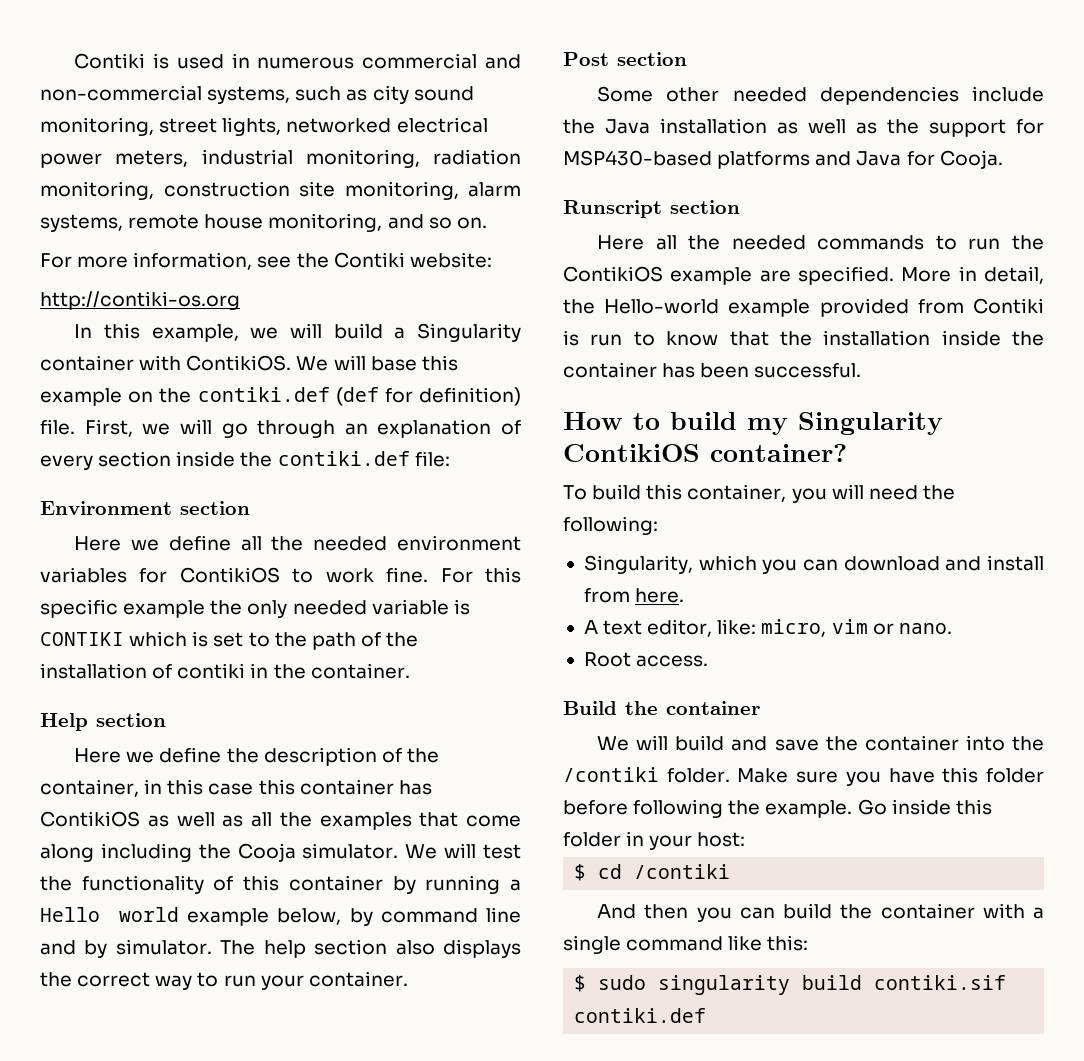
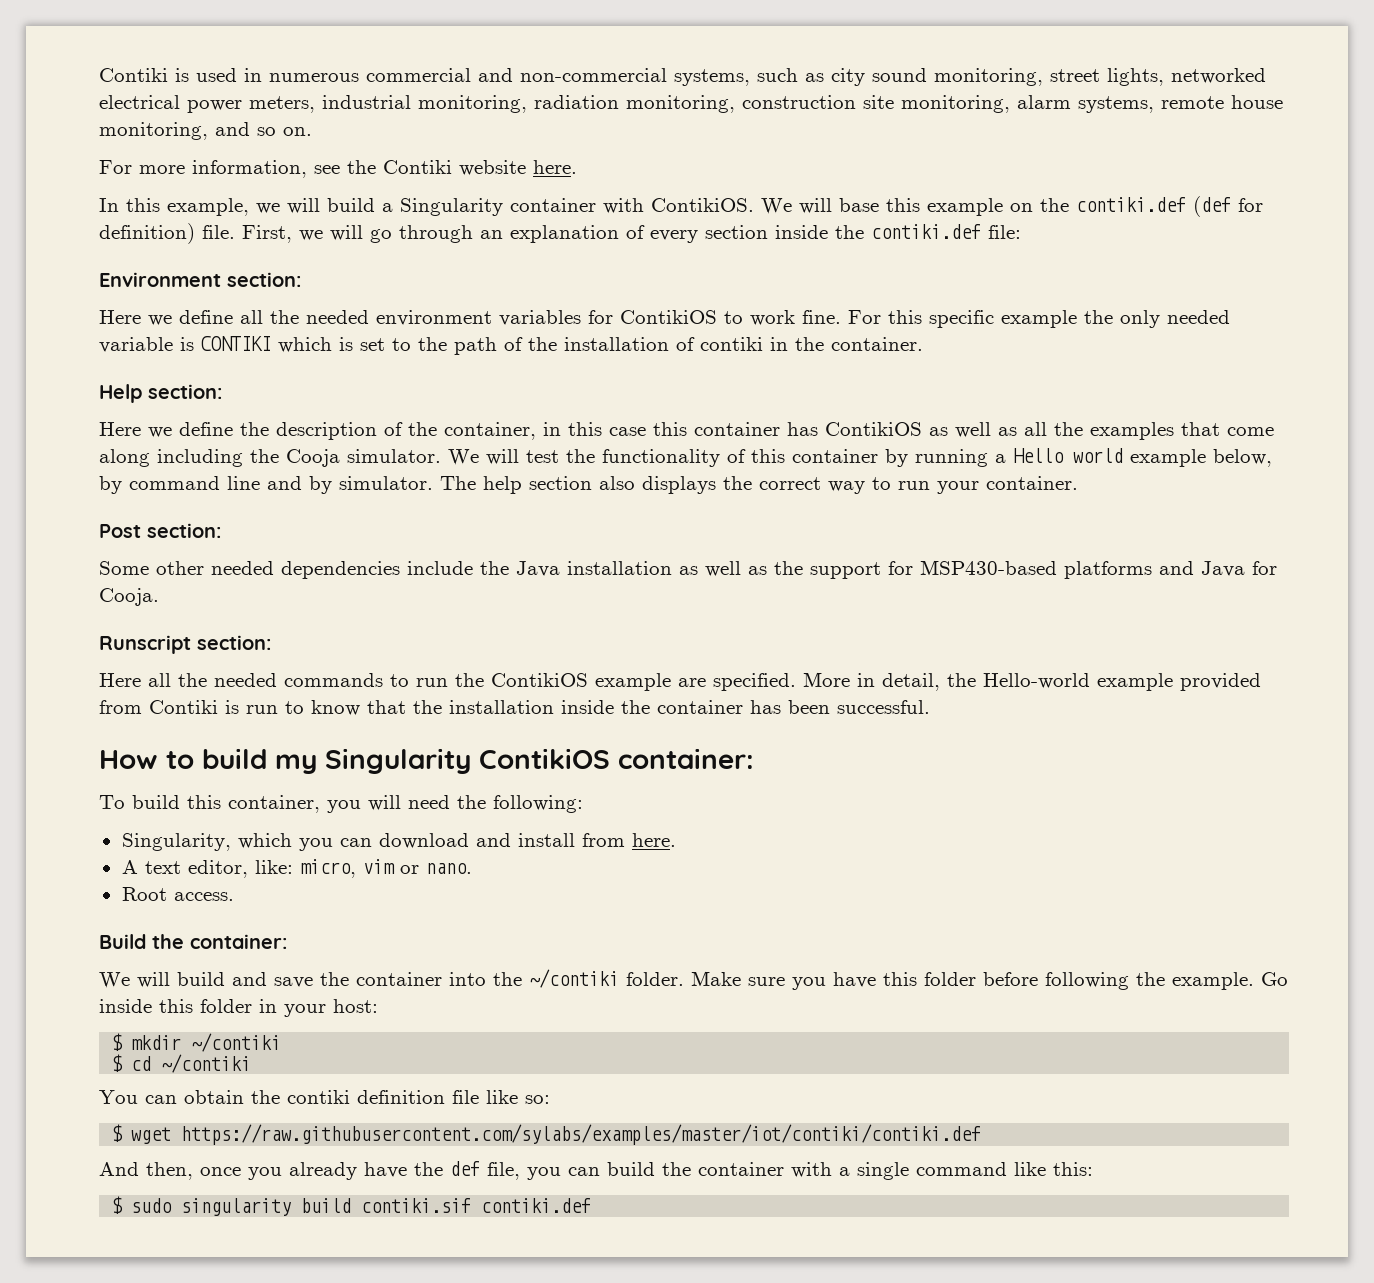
[409,252,492,268] [40,291,240,310] website: // http://contiki-os.org -> [459,160,577,176] website here.
[180,501,250,515] section -> [227,272,301,287] section:
[96,713,166,727] section -> [148,384,222,399] section:
[617,52,687,66] section -> [147,523,221,538] section:
[670,200,740,214] section -> [197,635,271,650] section:
[710,444,847,462] container? -> [618,748,754,769] container:
[666,701,760,715] container -> [190,934,287,949] container:
[563,767,659,782] /contiki -> [529,969,619,988] ~/contiki
(746, 839) none -> [111,1033,282,1052] // $ mkdir ~/contiki
[634,864,731,879] [597,904,689,919] /contiki // And then -> [161,1054,252,1073] [99,1090,550,1104] [111,1124,982,1145] [99,1161,520,1180] ~/contiki // You can obtain the contiki definition file like so: // $ wget https://raw.githubusercontent.com/sylabs/examples/master/iot/contiki/contiki.def // And then, once you already have the def file,

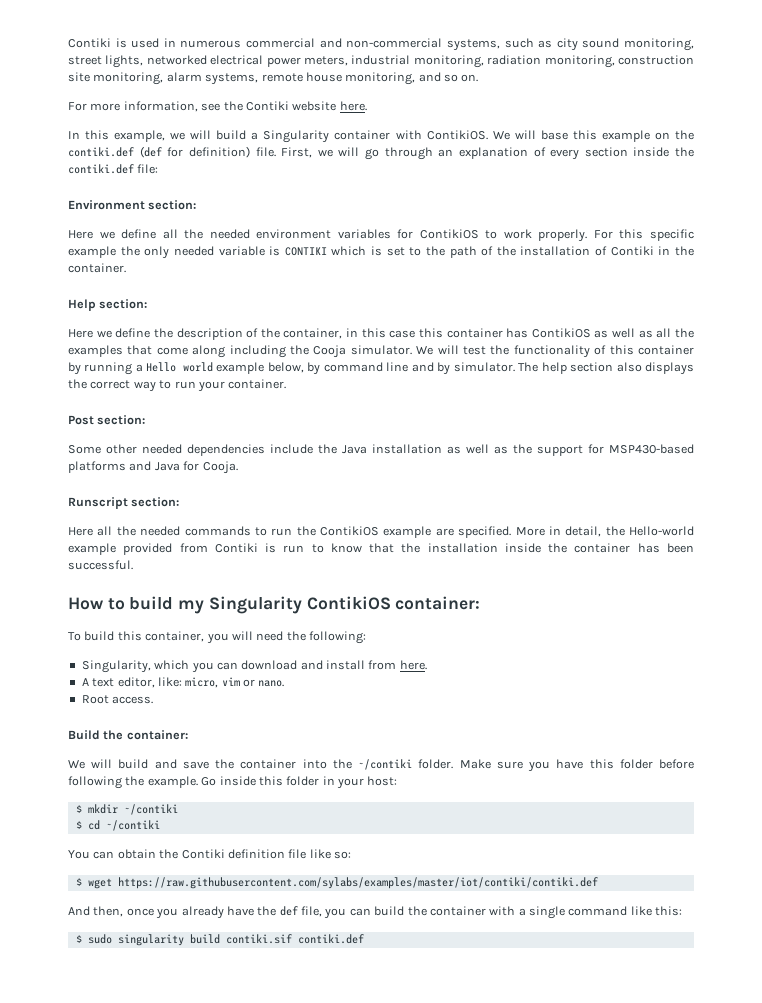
[802,310,841,324] fine. -> [538,229,588,242] properly.
[700,337,763,351] contiki -> [610,246,654,256] Contiki
[287,1090,350,1104] contiki -> [181,849,225,859] Contiki

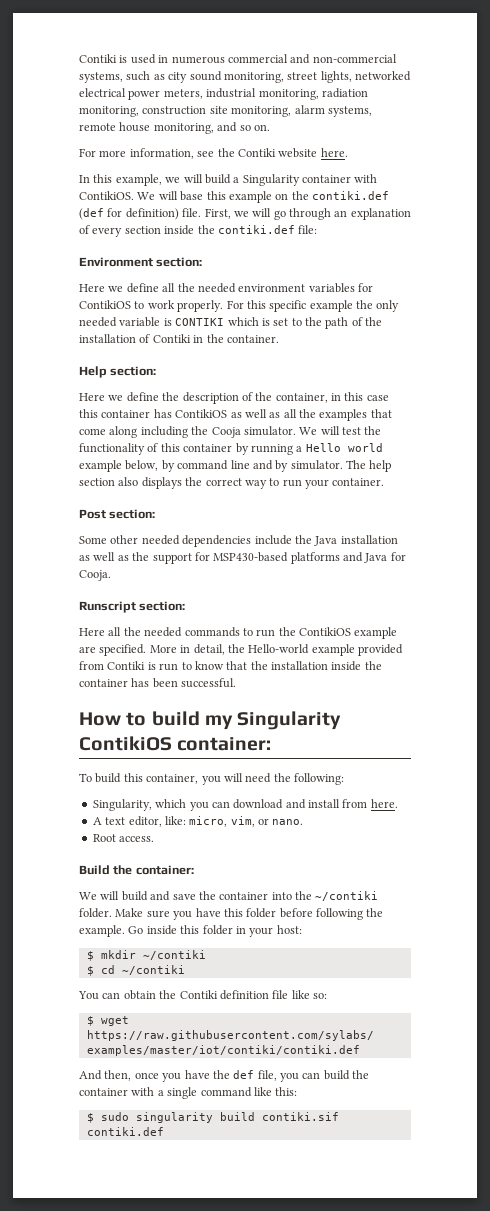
[221,677,240,686] vim -> [230,816,255,827] vim,
[181,906,224,919] already -> (182, 1077) none

